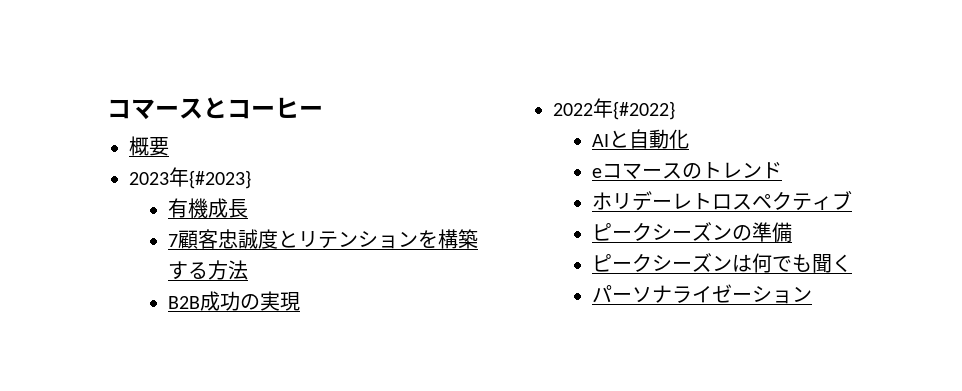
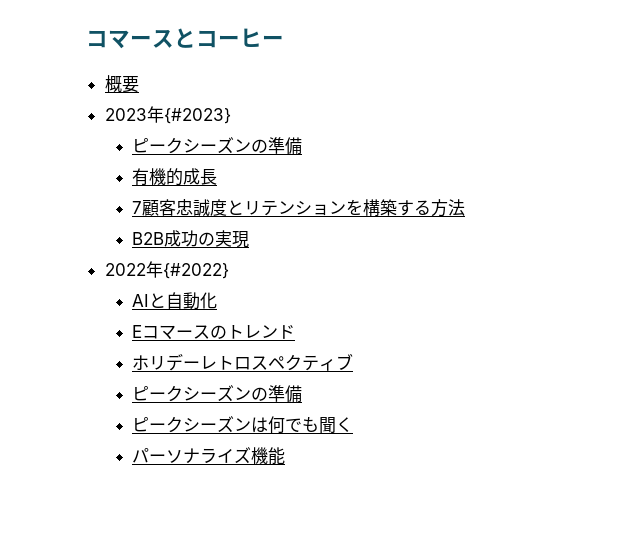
(251, 179) none -> [132,137,303,155] // ピークシーズンの準備
(209, 208) none -> [166,168,184,186] 的
[592,168,603,178] e -> [132,325,143,338] E
[712,284,813,304] ゼーション -> [234,447,286,465] ズ機能

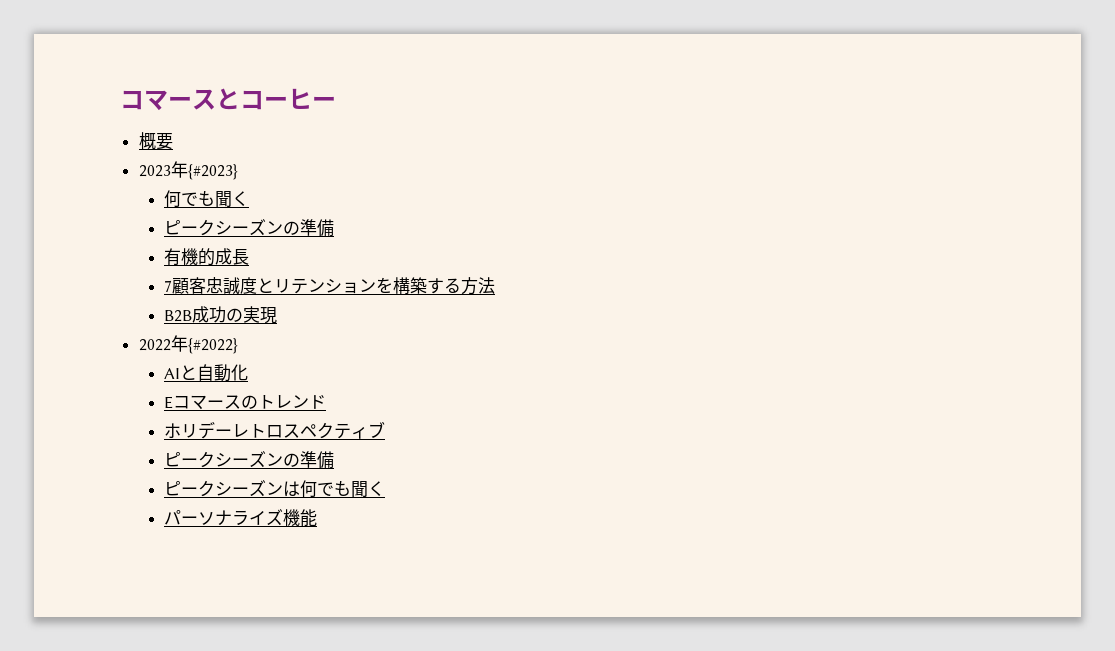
(231, 116) none -> [164,190,250,208] // 何でも聞く

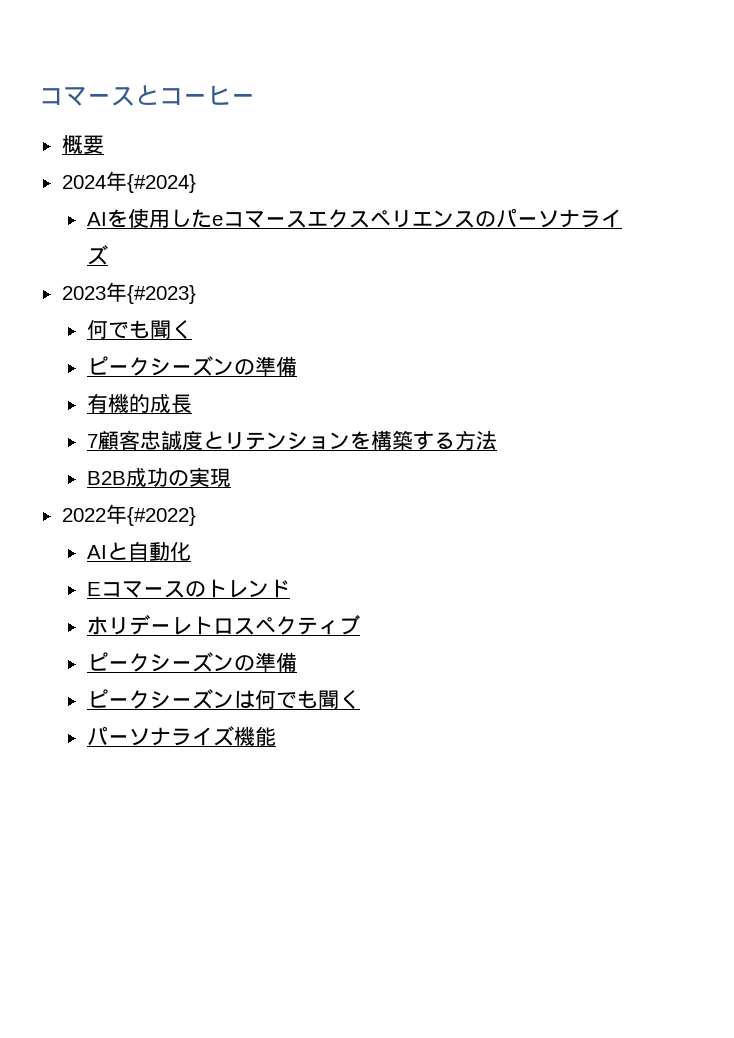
(173, 141) none -> [61,171,196,193] [86,208,622,228] [86,245,108,265] // 2024年{#2024} // AIを使用したeコマースエクスペリエンスのパーソナライズ

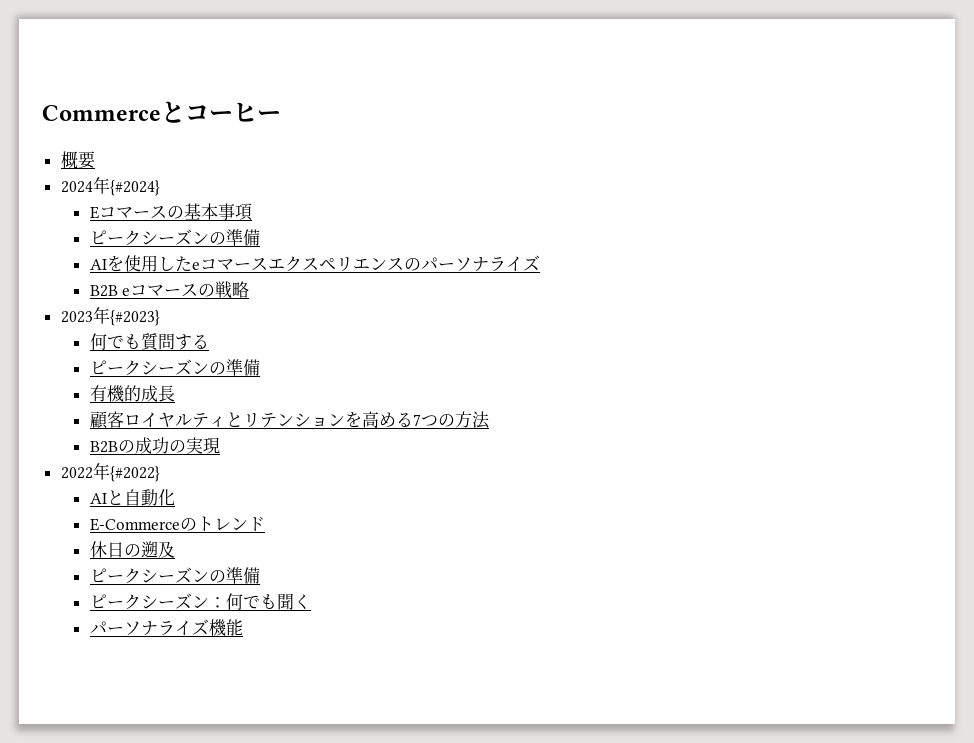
[39,86,135,106] コマース -> [42,105,161,121] Commerce
(196, 183) none -> [89,203,252,221] [89,229,260,246] // Eコマースの基本事項 // ピークシーズンの準備
(108, 255) none -> [89,281,250,299] // B2B eコマースの戦略
[149,320,192,339] 聞く -> [140,333,209,351] 質問する
[86,430,203,451] 7顧客忠誠度 -> [89,411,226,429] 顧客ロイヤルティ
[370,430,455,450] 構築する -> [361,411,455,428] 高める7つの
(126, 478) none -> [117,440,135,453] の
[86,580,185,598] Eコマース -> [89,518,180,531] E-Commerce
[86,614,360,635] ホリデーレトロスペクティブ -> [89,541,175,558] 休日の遡及
[233,690,255,709] は -> [208,597,226,608] ：

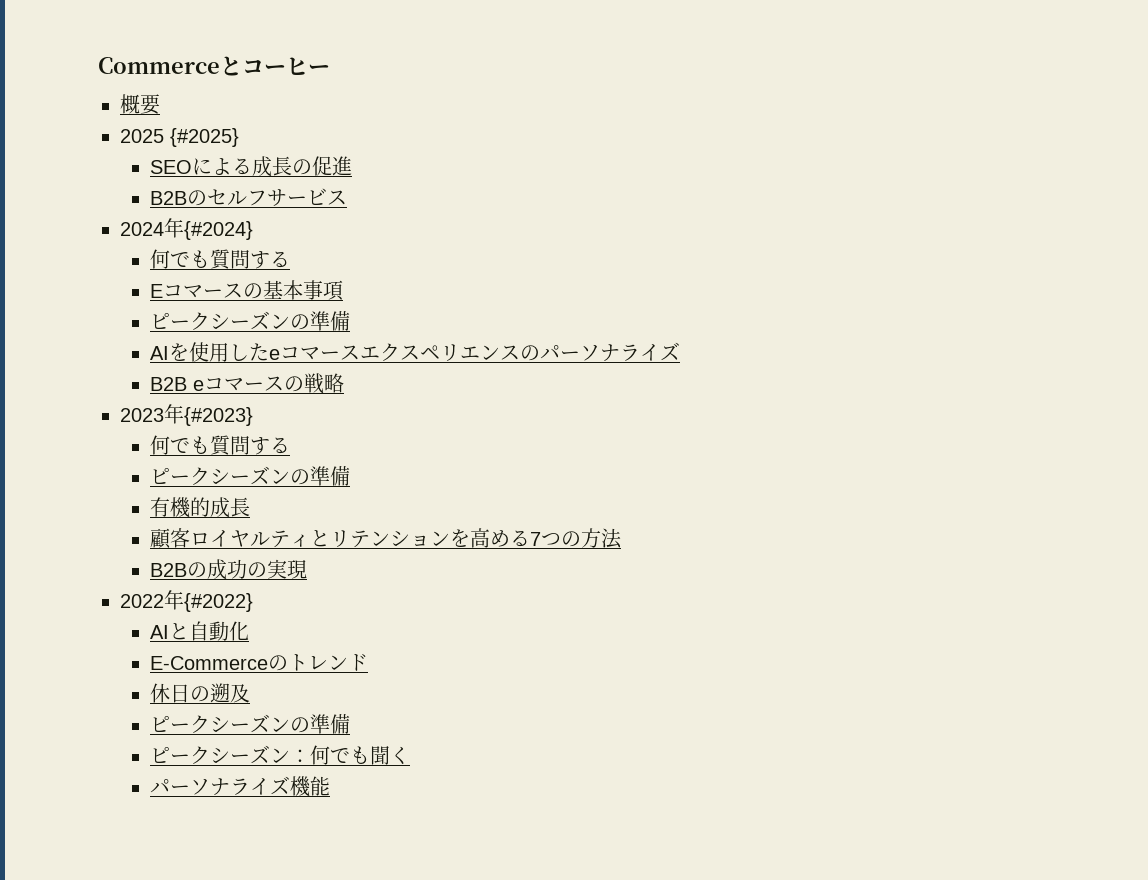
(95, 160) none -> [120,128,239,147] [150,156,353,177] [150,188,348,206] // 2025 {#2025} // SEOによる成長の促進 // B2Bのセルフサービス
(160, 188) none -> [150,249,291,270] // 何でも質問する

